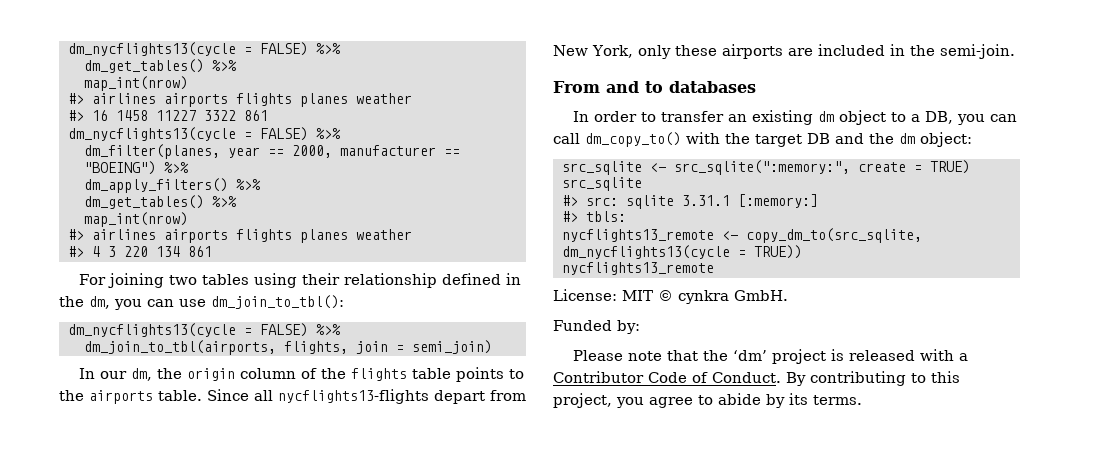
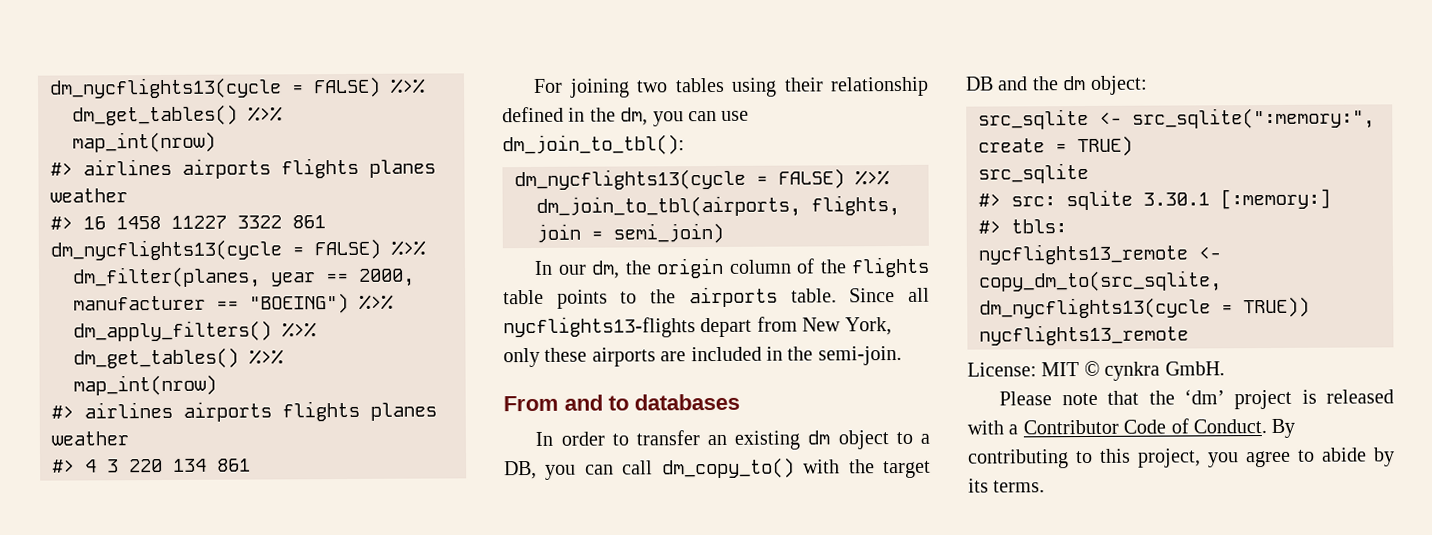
[682,195,730,206] 3.31.1 -> [1143,192,1210,206] 3.30.1
[553,320,640,334] // Funded by: -> (1225, 368) none

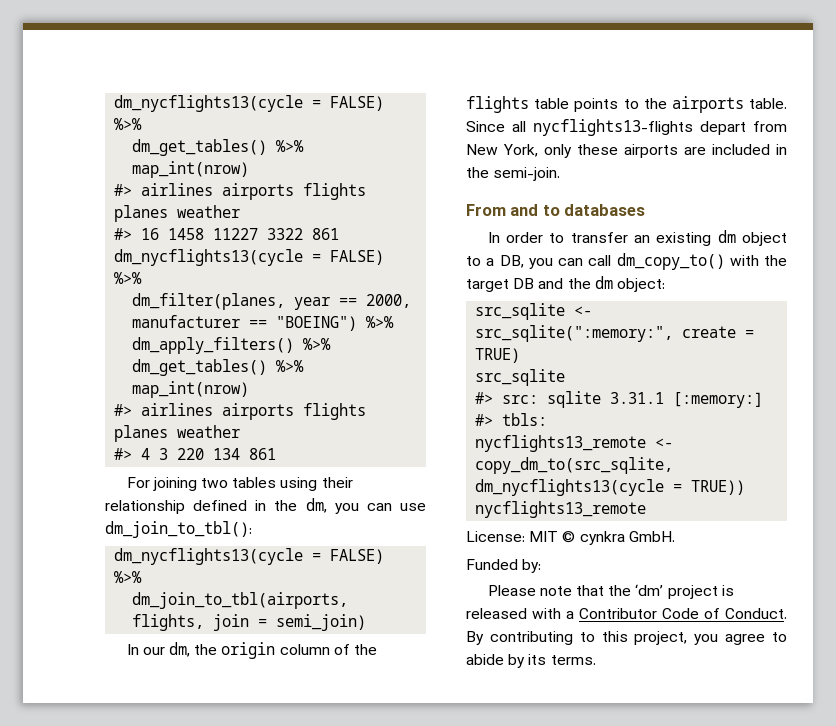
[1143,192,1210,206] 3.30.1 -> [610,392,665,404] 3.31.1
(1225, 368) none -> [466,559,542,573] // Funded by:

